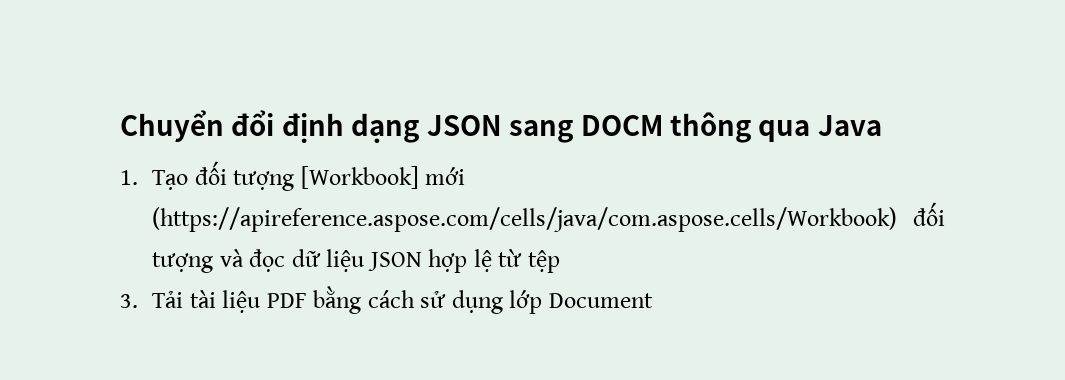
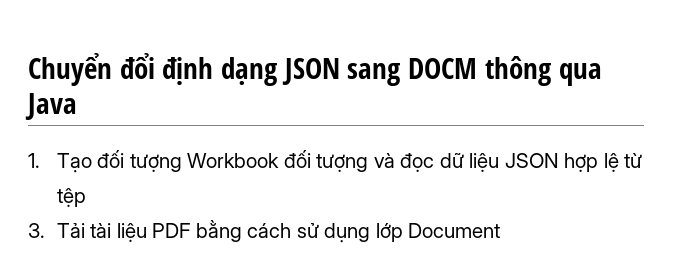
[300,166,466,189] [152,207,898,232] [Workbook] mới (https://apireference.aspose.com/cells/java/com.aspose.cells/Workbook) -> [187,153,280,168] Workbook

